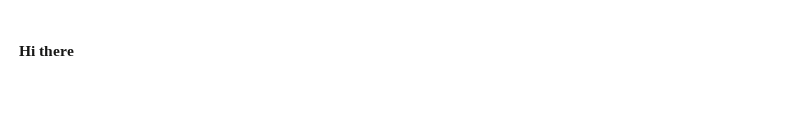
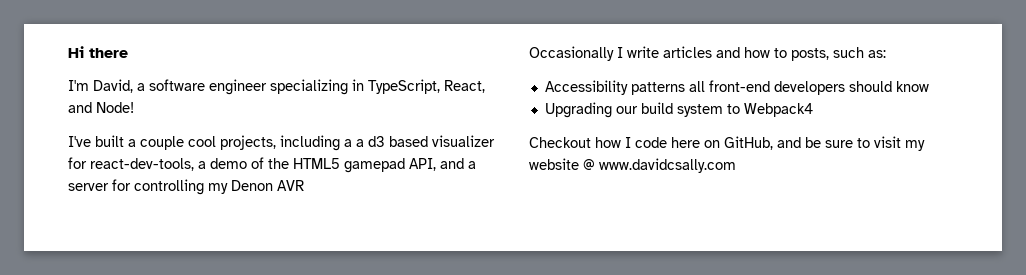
(75, 51) none -> [68,79,485,95] [68,102,134,113] [68,135,495,151] [68,157,476,173] [68,179,304,195] [529,46,886,61] [544,80,929,95] [544,102,813,118] [529,136,925,151] [529,158,736,173] // I'm David, a software engineer specializing in TypeScript, React, and Node! // I've built a couple cool projects, including a a d3 based visualizer for react-dev-tools, a demo of the HTML5 gamepad API, and a server for controlling my Denon AVR // Occasionally I write articles and how to posts, such as: // Accessibility patterns all front-end developers should know // Upgrading our build system to Webpack4 // Checkout how I code here on GitHub, and be sure to visit my website @ www.davidcsally.com

